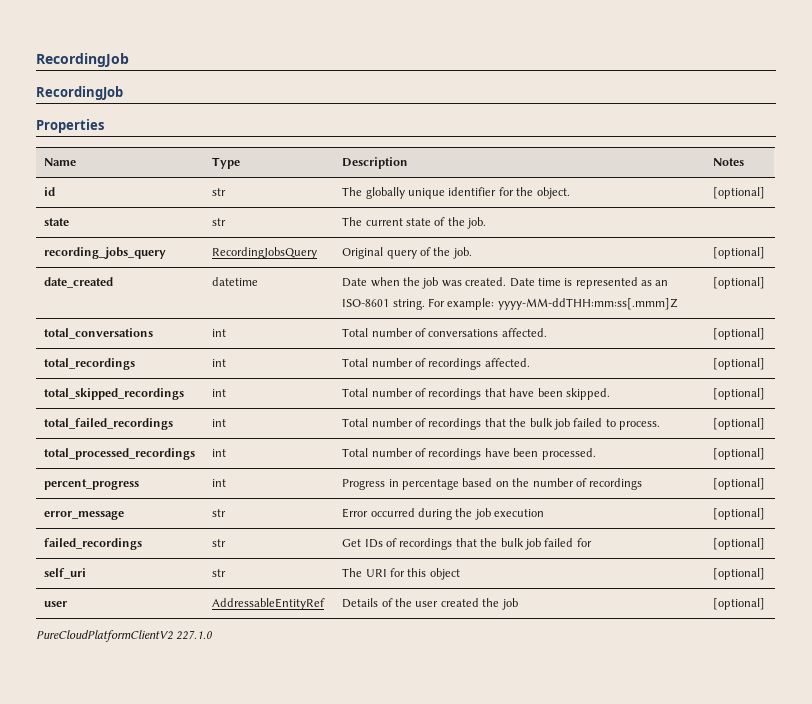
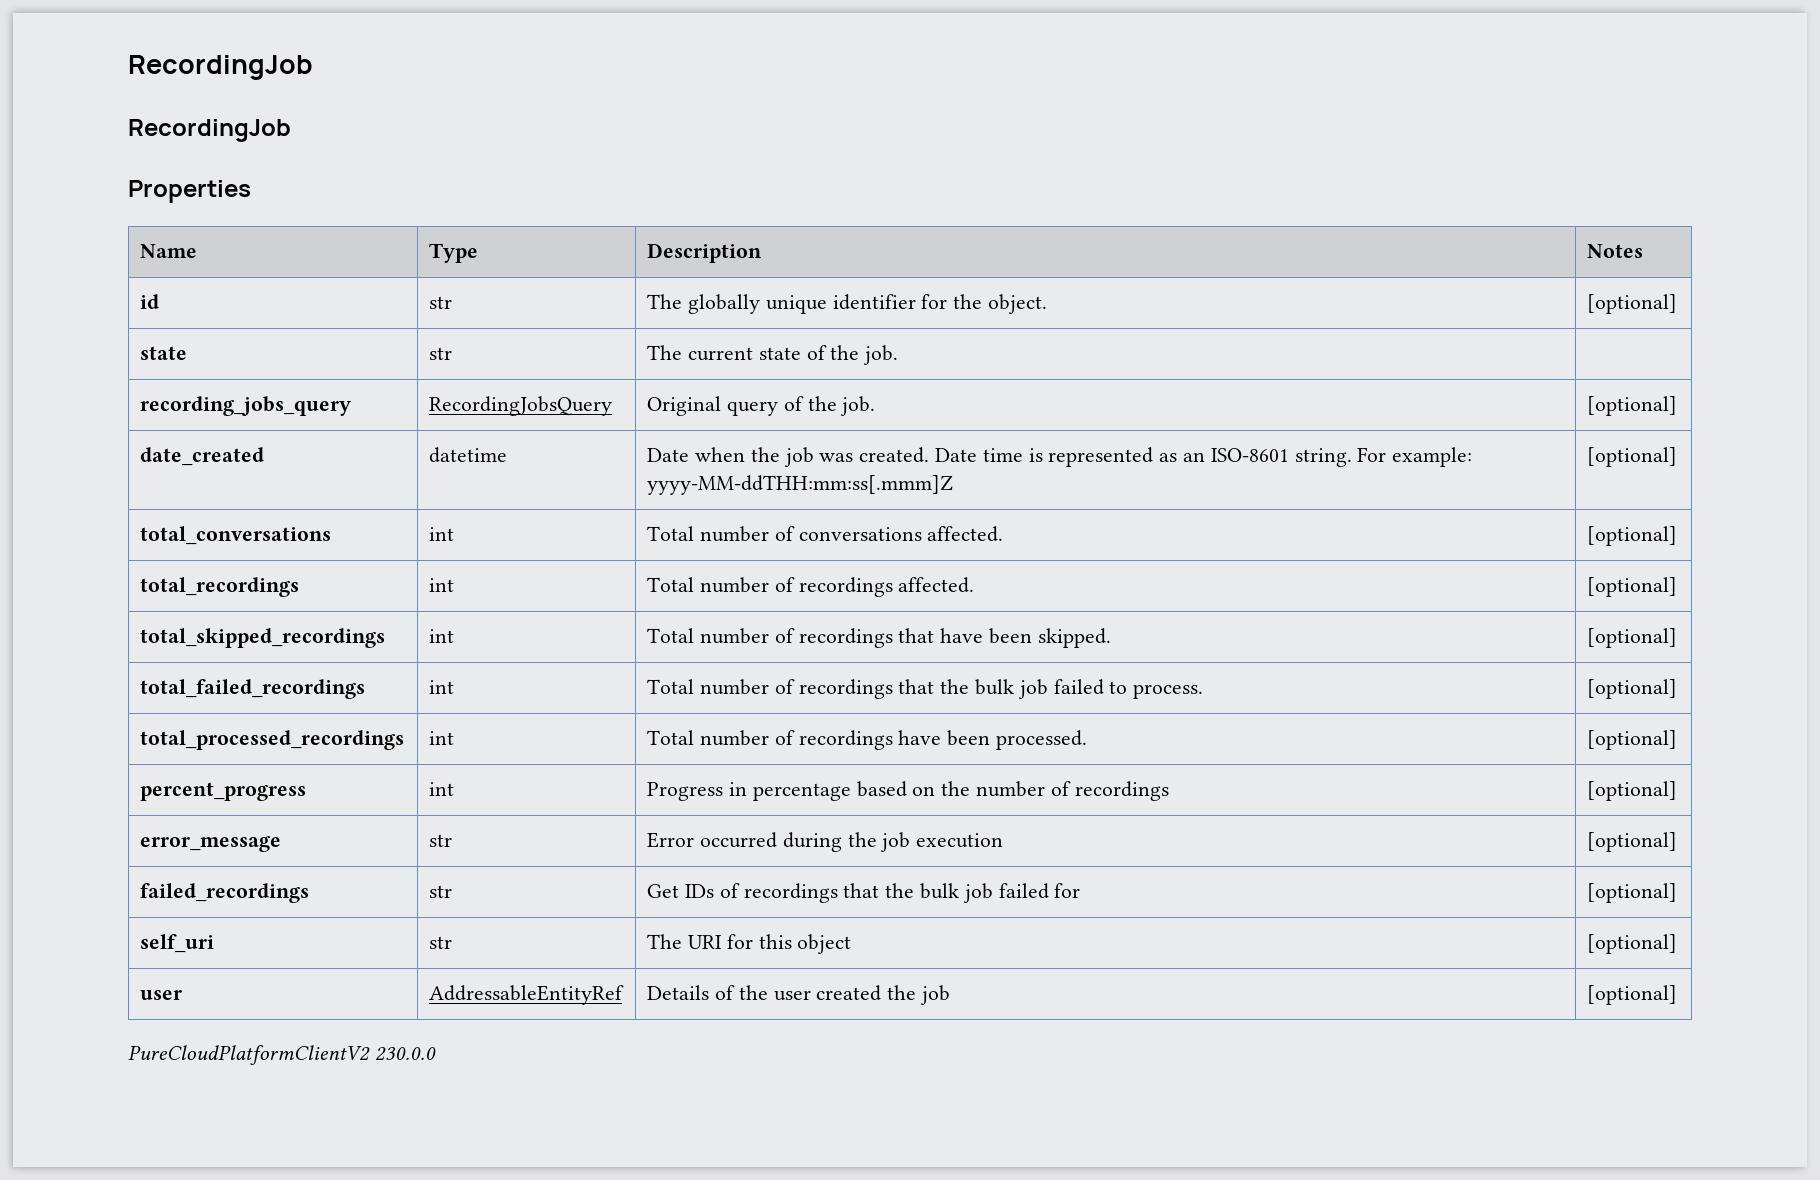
[176,630,213,640] 227.1.0 -> [374,1047,436,1061] 230.0.0

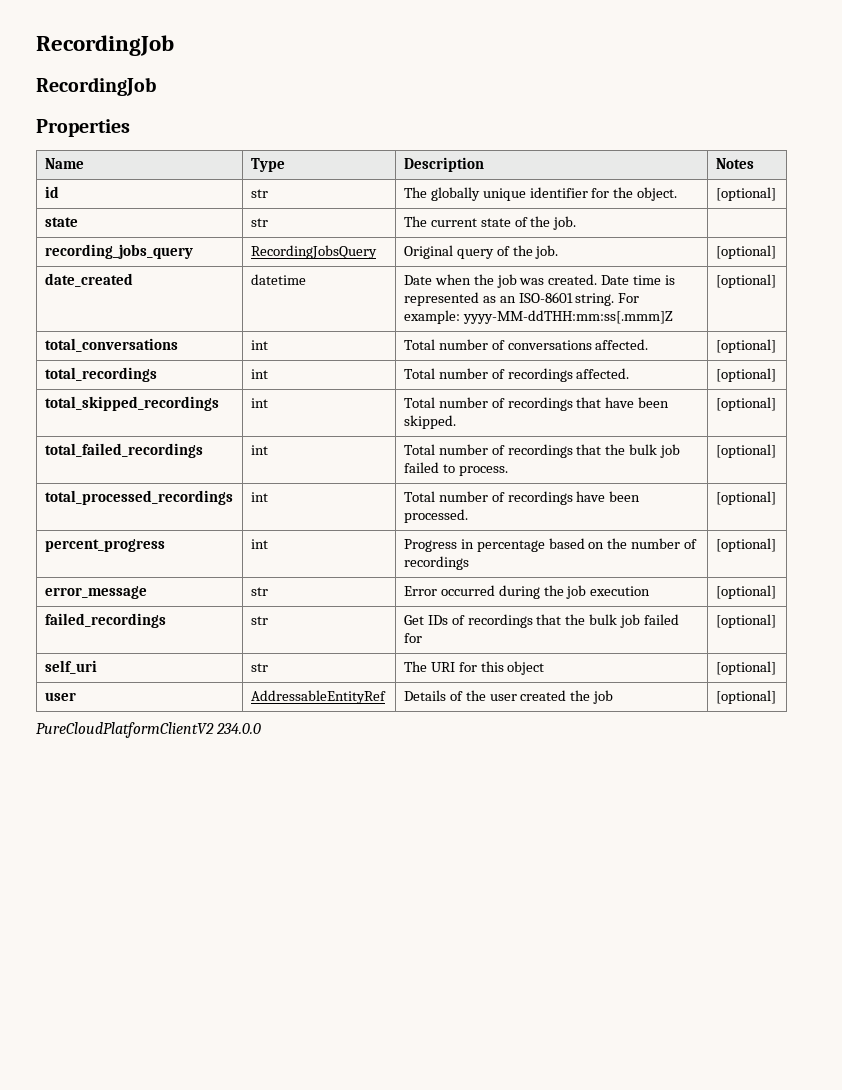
[374,1047,436,1061] 230.0.0 -> [216,723,262,734] 234.0.0

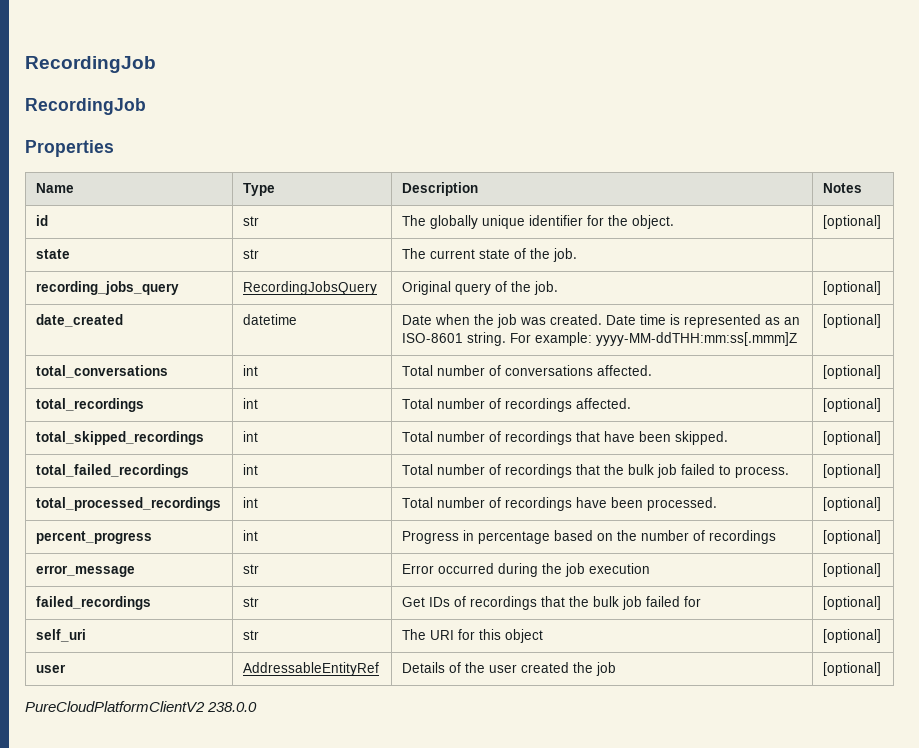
[216,723,262,734] 234.0.0 -> [207,702,258,712] 238.0.0

